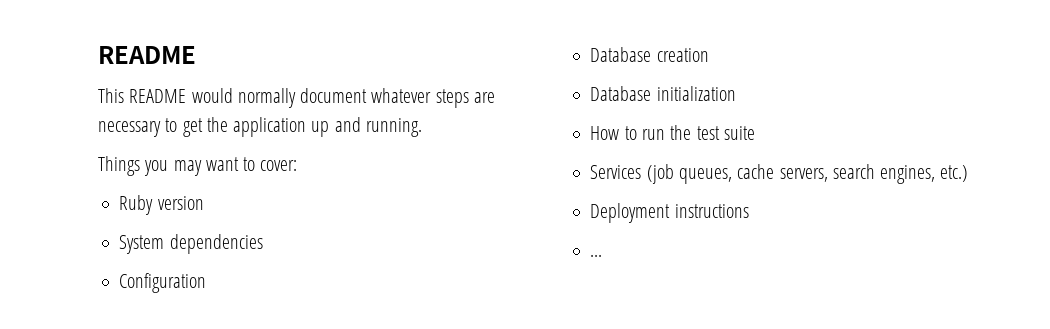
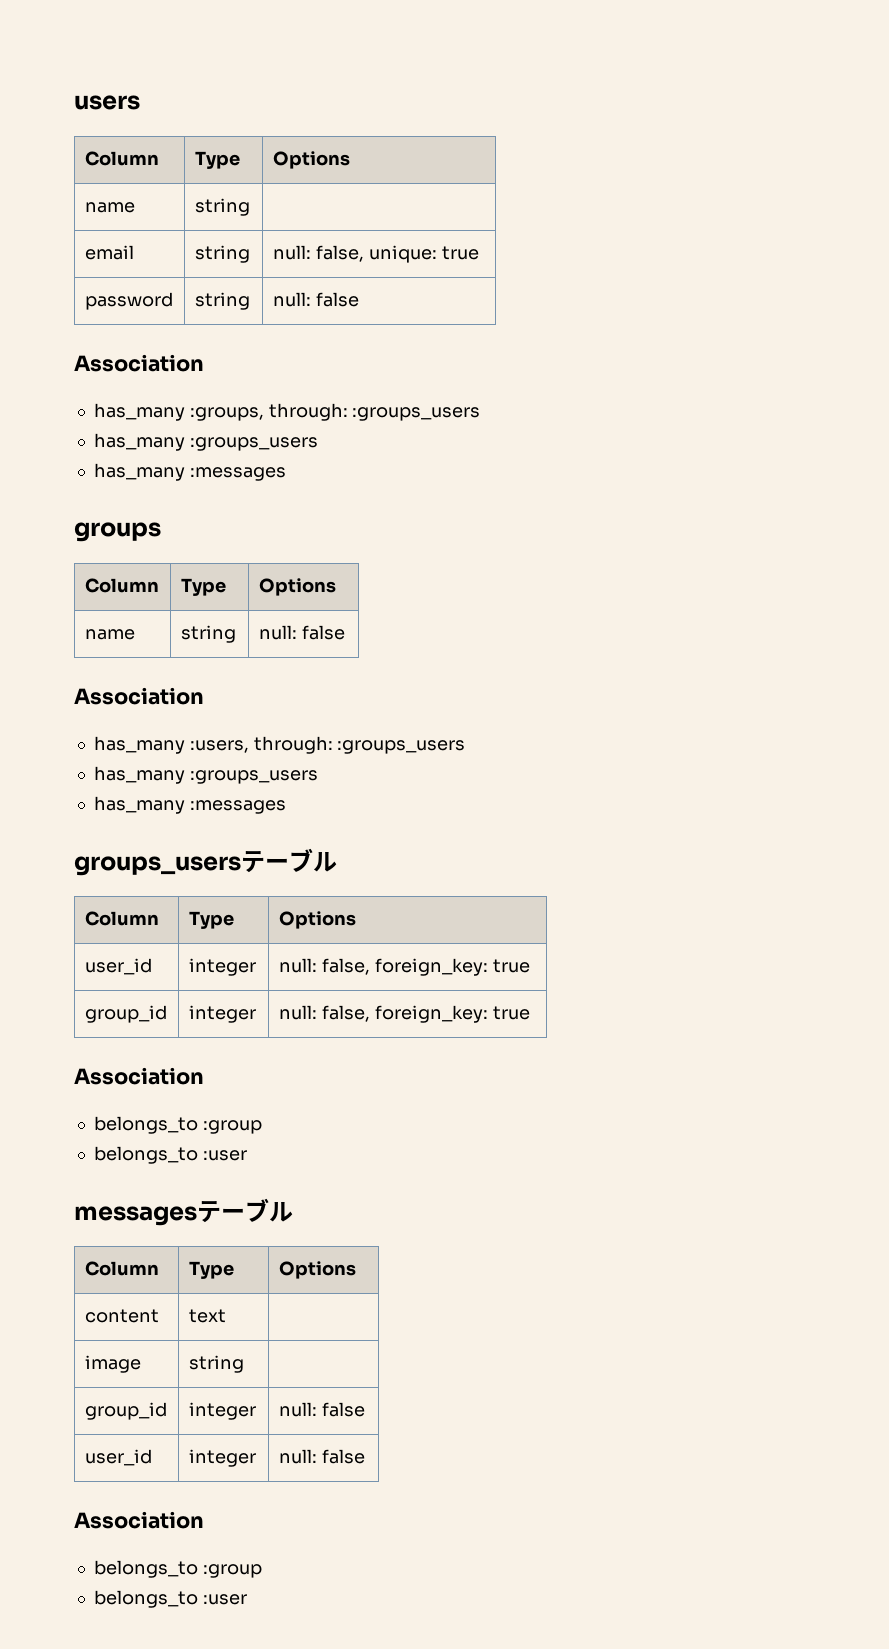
[98,46,196,64] [98,88,495,108] [98,117,422,137] [98,156,298,176] [119,195,204,215] [119,234,263,254] [119,273,207,293] [590,47,709,62] [590,86,736,101] [590,125,755,140] [590,164,969,184] [590,203,749,223] [590,254,603,257] README // This README would normally document whatever steps are necessary to get the application up and running. // Things you may want to cover: // Ruby version // System dependencies // Configuration // Database creation // Database initialization // How to run the test suite // Services (job queues, cache servers, search engines, etc.) // Deployment instructions // ... -> [74,95,140,110] [84,151,159,166] [194,151,240,169] [272,151,350,169] [84,202,135,213] [194,198,250,216] [84,245,134,260] [194,245,250,263] [272,245,479,263] [84,292,173,310] [194,292,250,310] [272,292,359,307] [74,354,204,372] [93,403,481,421] [93,433,318,451] [93,463,286,481] [74,522,161,542] [84,578,159,593] [180,578,226,596] [258,578,336,596] [84,629,135,640] [180,625,236,643] [258,625,345,640] [74,687,204,705] [93,736,466,754] [93,766,318,784] [93,796,286,814] [74,848,337,876] [84,911,159,926] [188,911,234,929] [278,911,356,929] [84,958,152,975] [188,958,256,976] [278,958,530,976] [84,1005,167,1023] [188,1005,256,1023] [278,1005,530,1023] [74,1067,204,1085] [93,1116,262,1134] [93,1146,247,1164] [74,1198,293,1226] [84,1261,159,1276] [188,1261,234,1279] [278,1261,356,1279] [84,1309,159,1323] [188,1309,226,1323] [84,1355,141,1373] [188,1355,244,1373] [84,1402,167,1420] [188,1402,256,1420] [278,1402,365,1417] [84,1449,152,1466] [188,1449,256,1467] [278,1449,365,1464] [74,1511,204,1529] [93,1560,262,1578] [93,1590,247,1608] users // Column | Type | Options // name | string | // email | string | null: false, unique: true // password | string | null: false // Association // has_many :groups, through: :groups_users // has_many :groups_users // has_many :messages // groups // Column | Type | Options // name | string | null: false // Association // has_many :users, through: :groups_users // has_many :groups_users // has_many :messages // groups_usersテーブル // Column | Type | Options // user_id | integer | null: false, foreign_key: true // group_id | integer | null: false, foreign_key: true // Association // belongs_to :group // belongs_to :user // messagesテーブル // Column | Type | Options // content | text | // image | string | // group_id | integer | null: false // user_id | integer | null: false // Association // belongs_to :group // belongs_to :user

